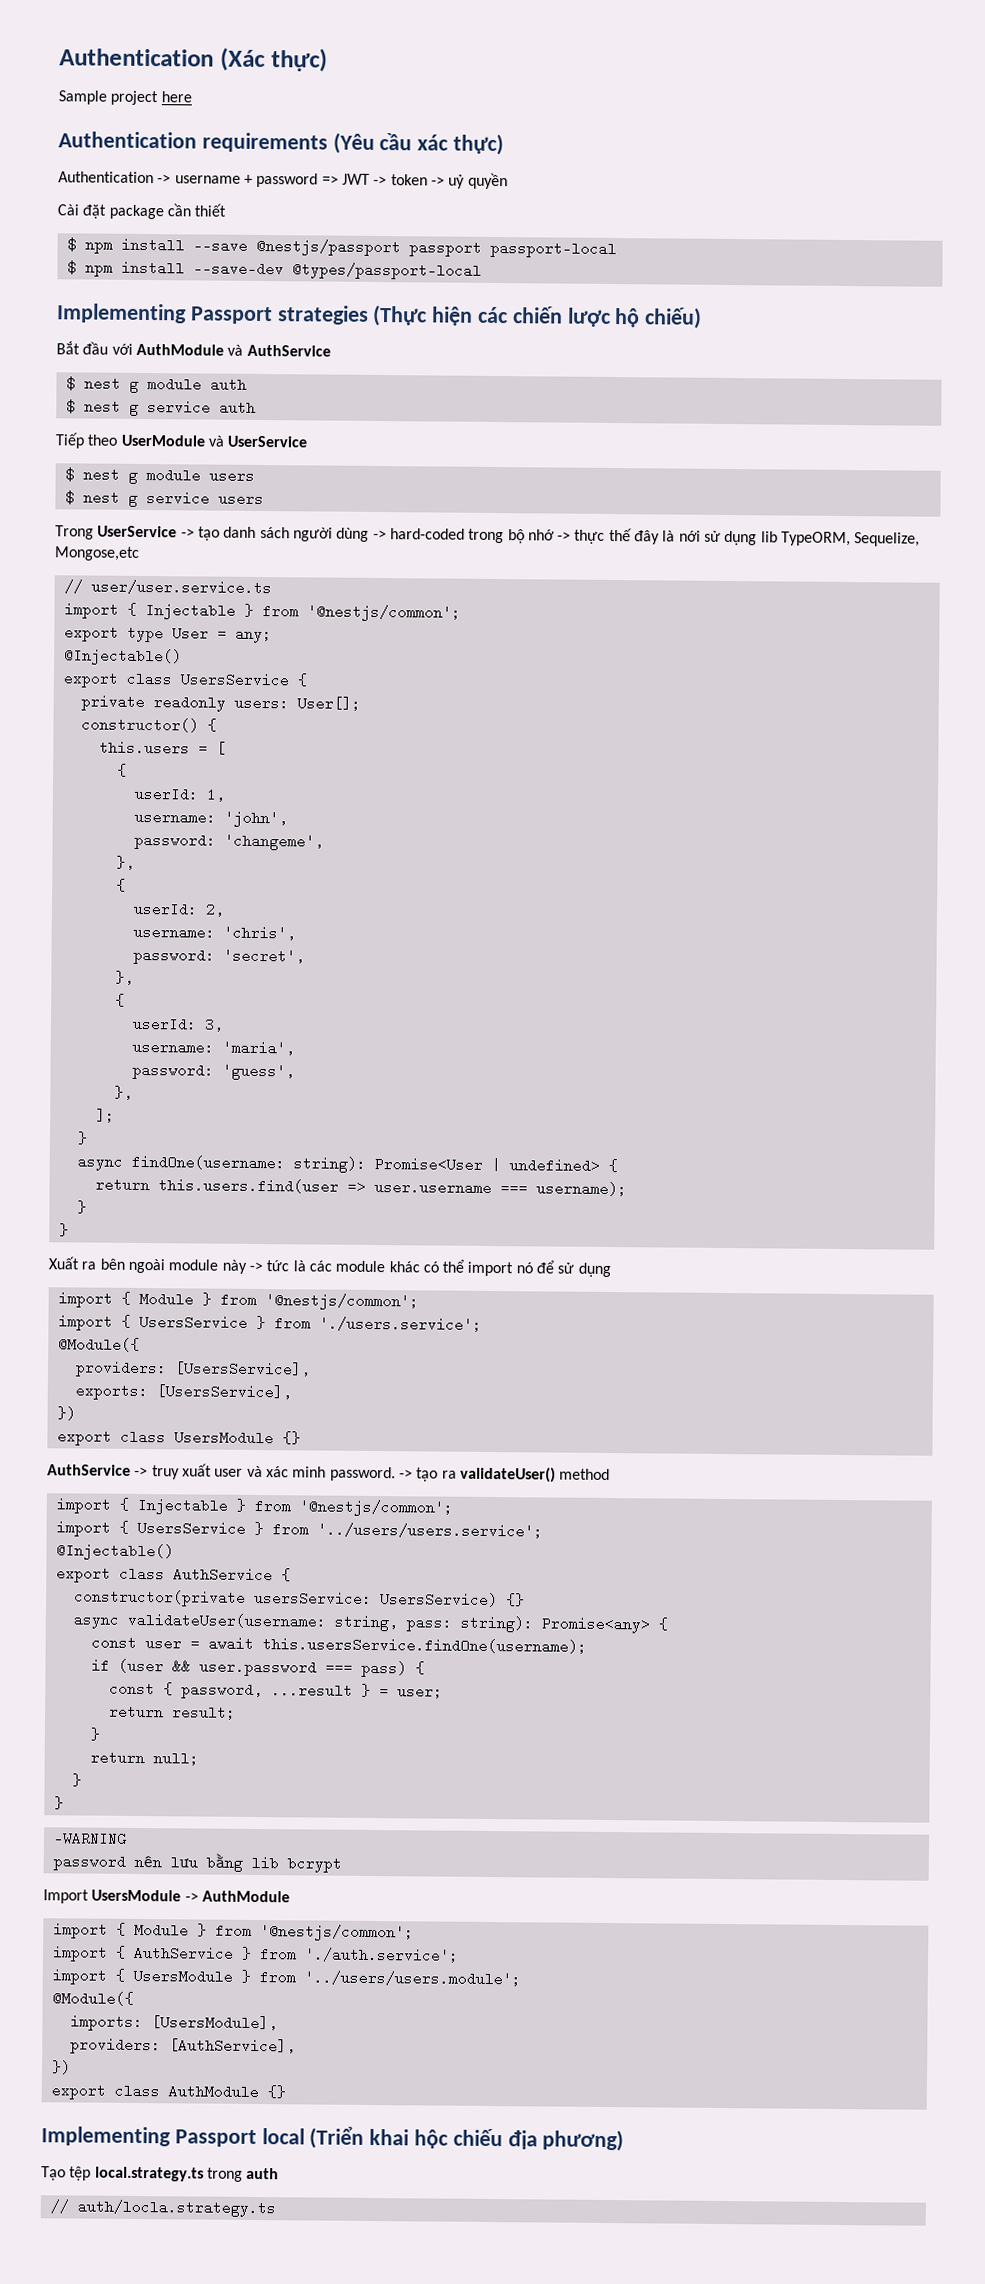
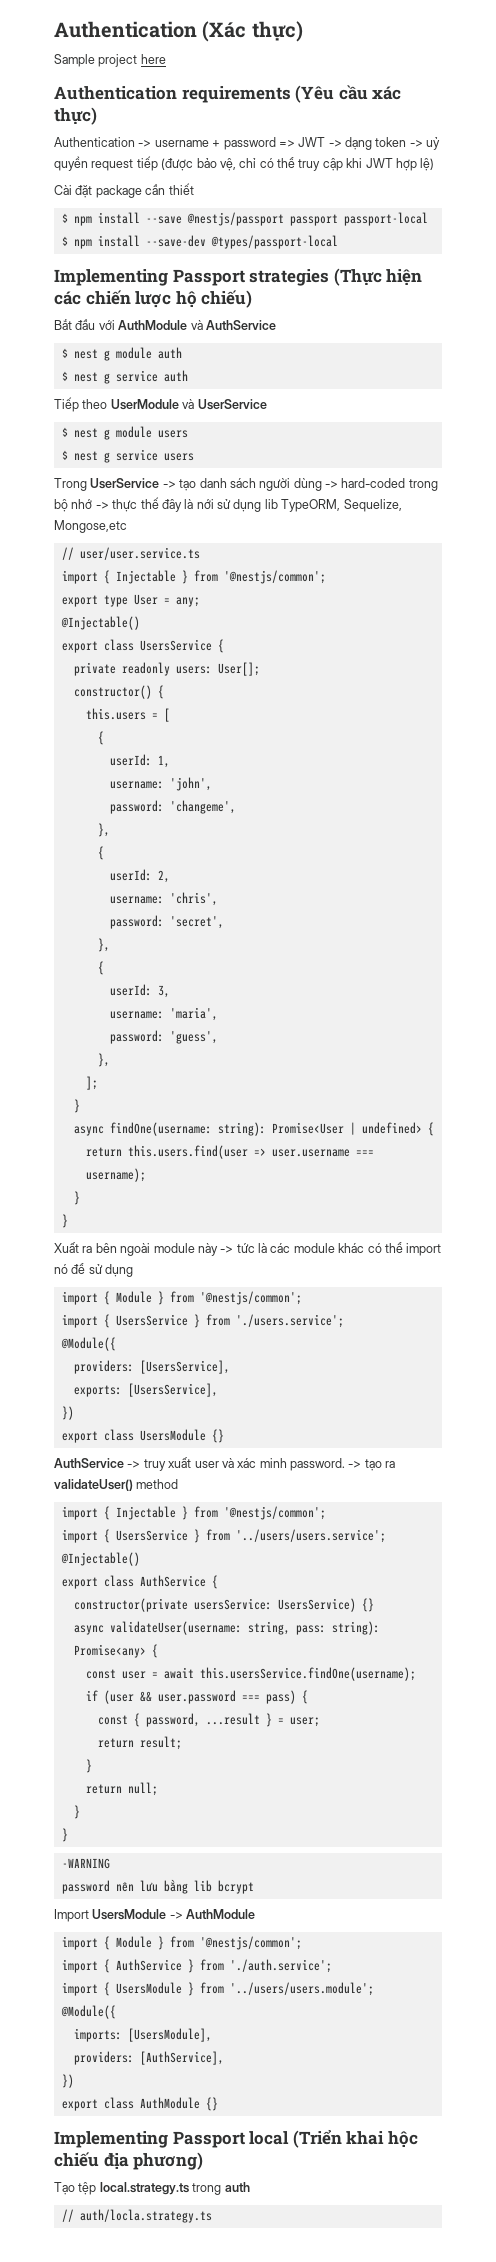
(388, 180) none -> [345,137,372,150] dạng
(508, 181) none -> [91,156,435,171] request tiếp (được bảo vệ, chỉ có thể truy cập khi JWT hợp lệ)

